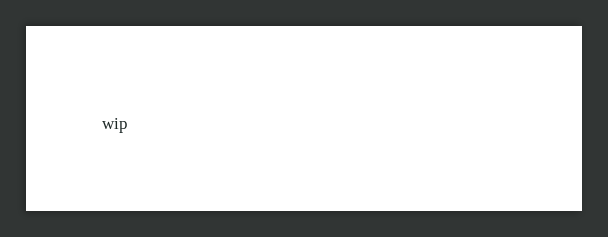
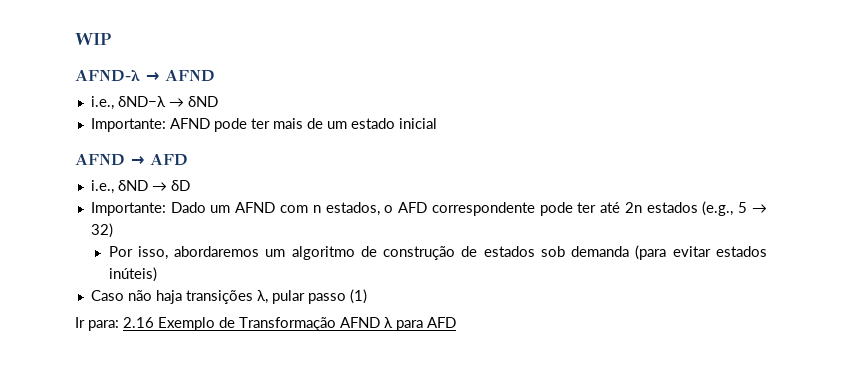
[102,118,128,133] wip -> [75,33,111,45] [75,70,215,82] [90,96,218,110] [90,118,437,132] [75,154,188,166] [90,180,190,194] [90,201,767,216] [90,223,113,238] [108,245,768,260] [108,267,157,282] [90,289,367,304] [75,317,456,331] WIP // AFND-λ → AFND // i.e., δND−λ → δND // Importante: AFND pode ter mais de um estado inicial // AFND → AFD // i.e., δND → δD // Importante: Dado um AFND com n estados, o AFD correspondente pode ter até 2n estados (e.g., 5 → 32) // Por isso, abordaremos um algoritmo de construção de estados sob demanda (para evitar estados inúteis) // Caso não haja transições λ, pular passo (1) // Ir para: 2.16 Exemplo de Transformação AFND λ para AFD

